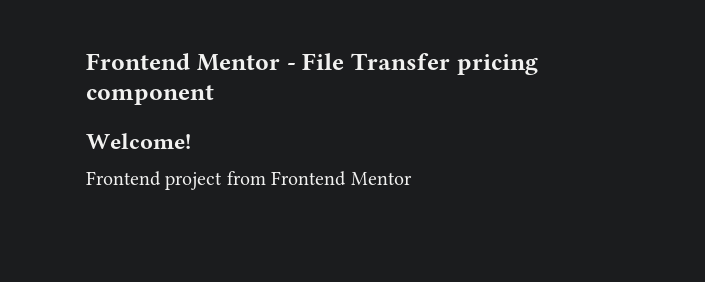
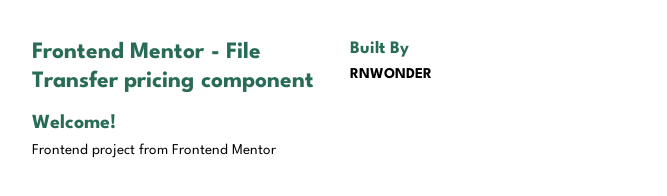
(412, 178) none -> [350,40,409,57] [350,67,432,79] // Built By // RNWONDER

